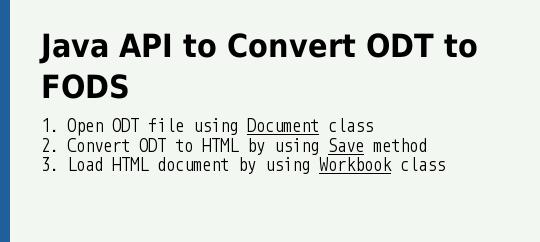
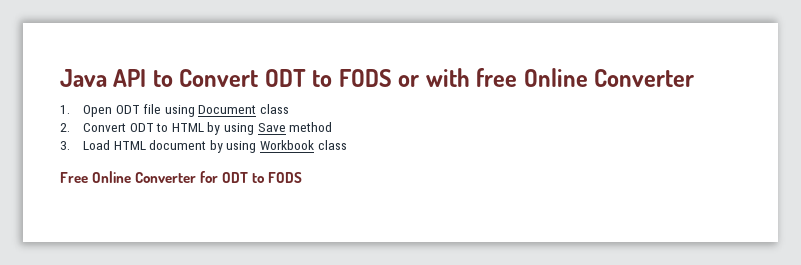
(130, 86) none -> [398,68,695,87] or with free Online Converter
(446, 164) none -> [60,171,303,183] // Free Online Converter for ODT to FODS

